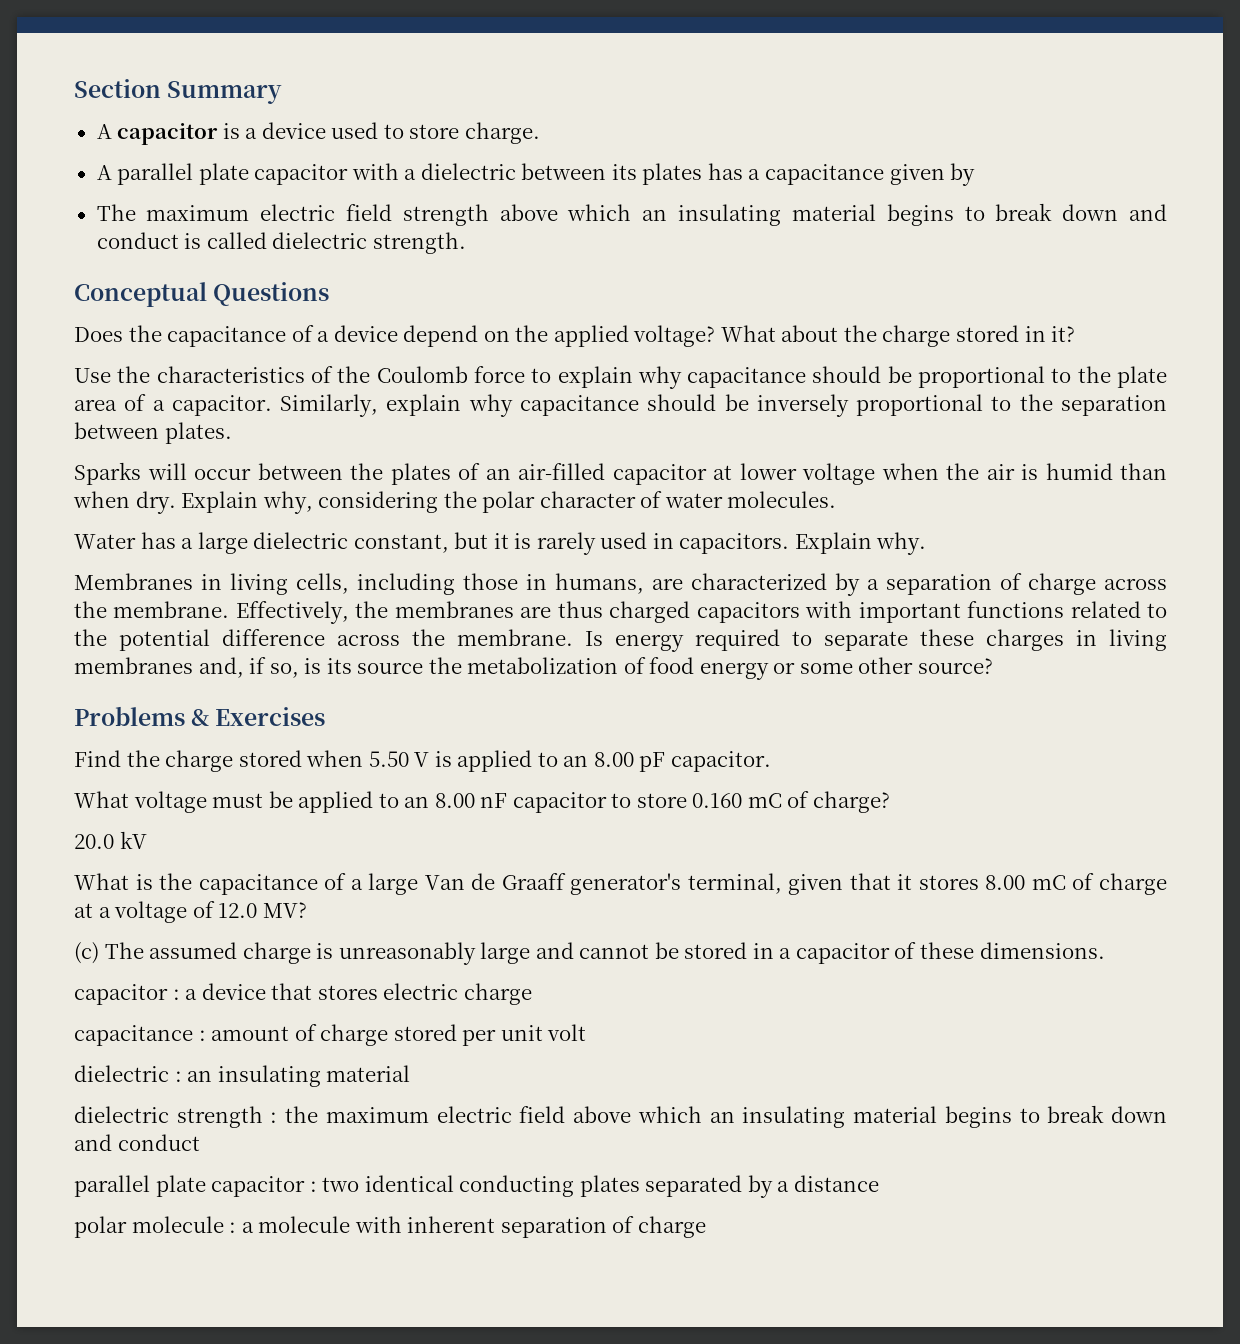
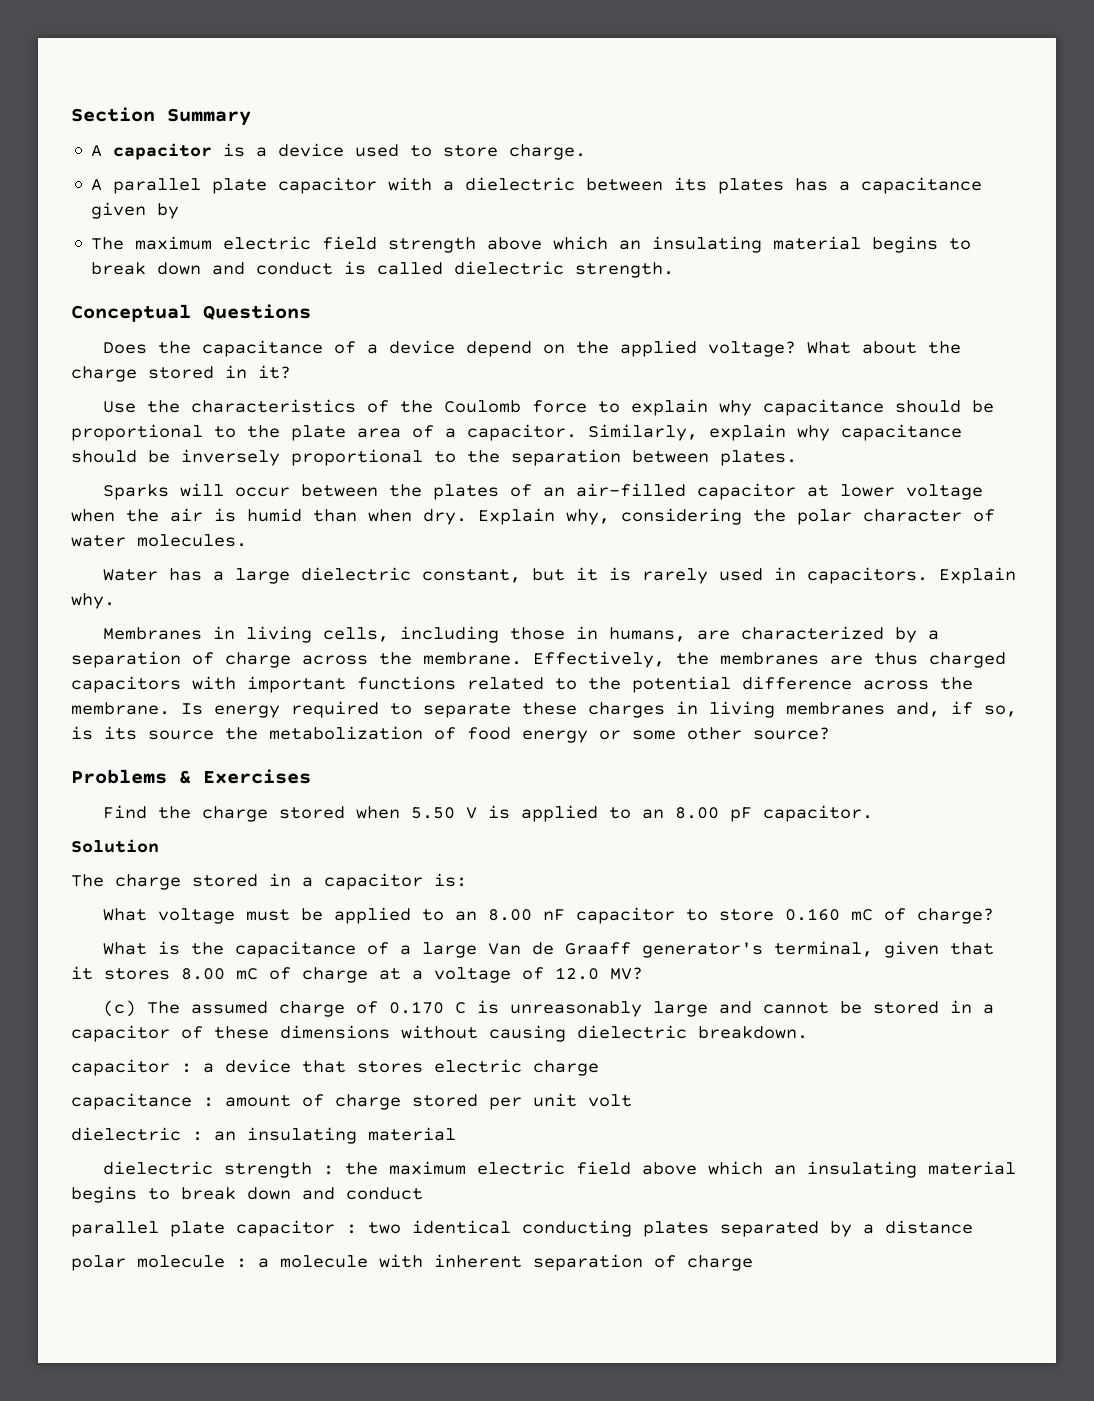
(771, 761) none -> [71,839,159,853] [71,873,467,890] // Solution // The charge stored in a capacitor is:
[74,831,147,849] // 20.0 kV -> (995, 916) none
(311, 953) none -> [356,1001,467,1014] of 0.170 C
[979,942,1105,959] dimensions. -> [280,1025,808,1042] dimensions without causing dielectric breakdown.

